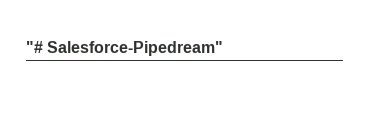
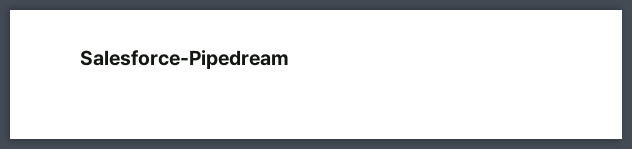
[26,41,224,56] "# Salesforce-Pipedream" -> [80,50,289,69] Salesforce-Pipedream

